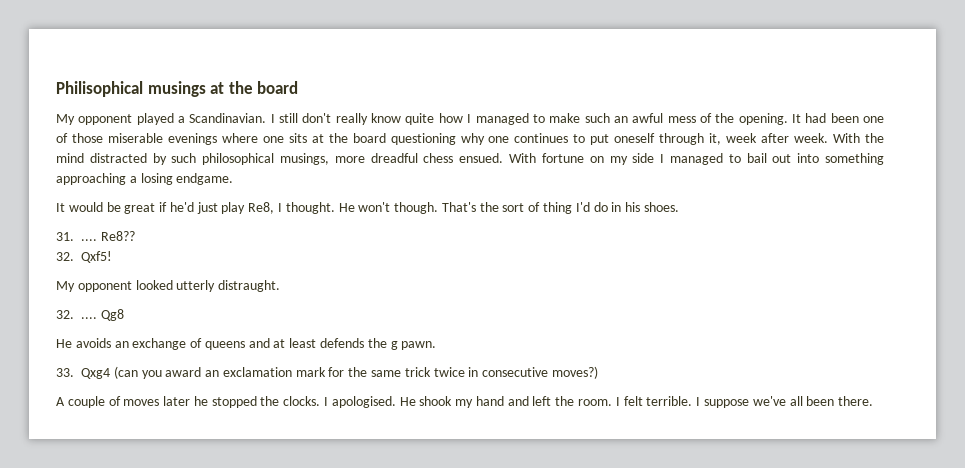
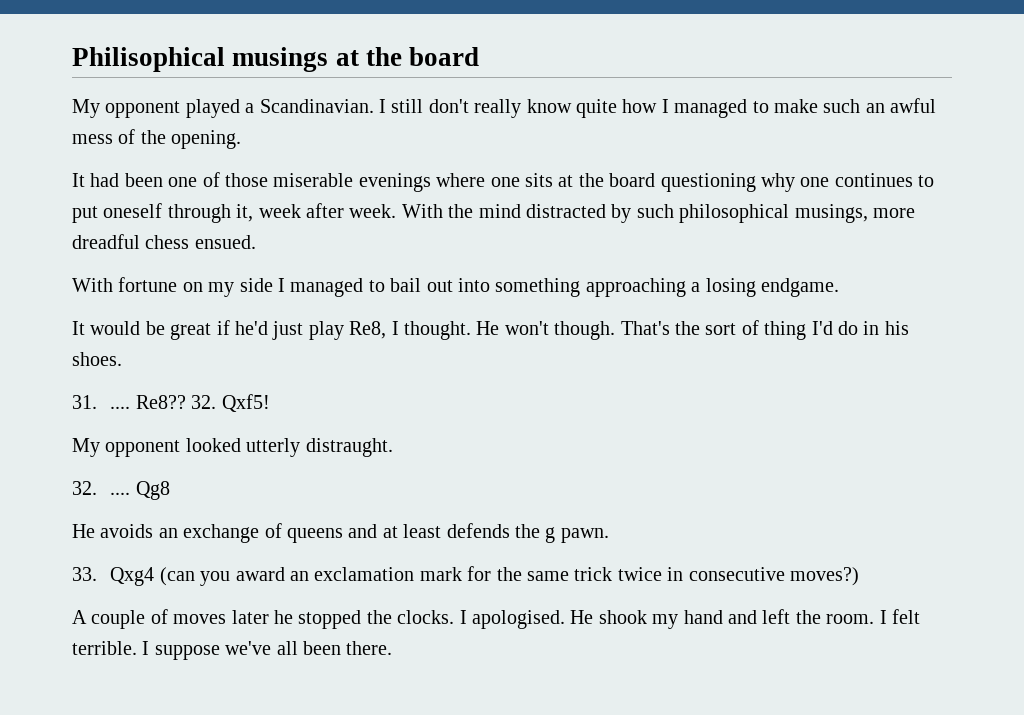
(788, 119) none -> (242, 139) //
(504, 158) none -> (256, 242) //
(135, 236) // -> (186, 402) none

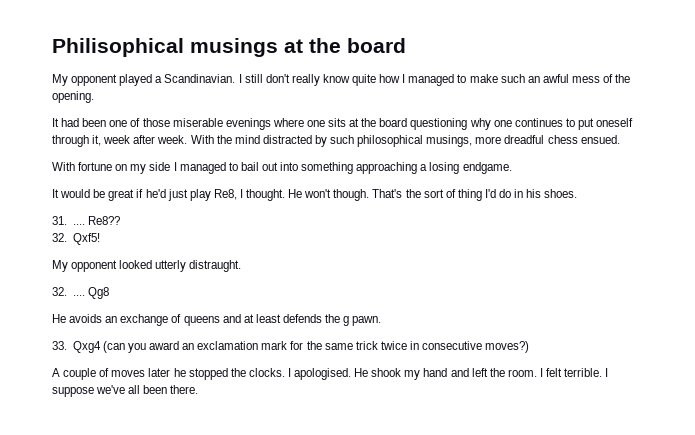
(186, 402) none -> (120, 220) //

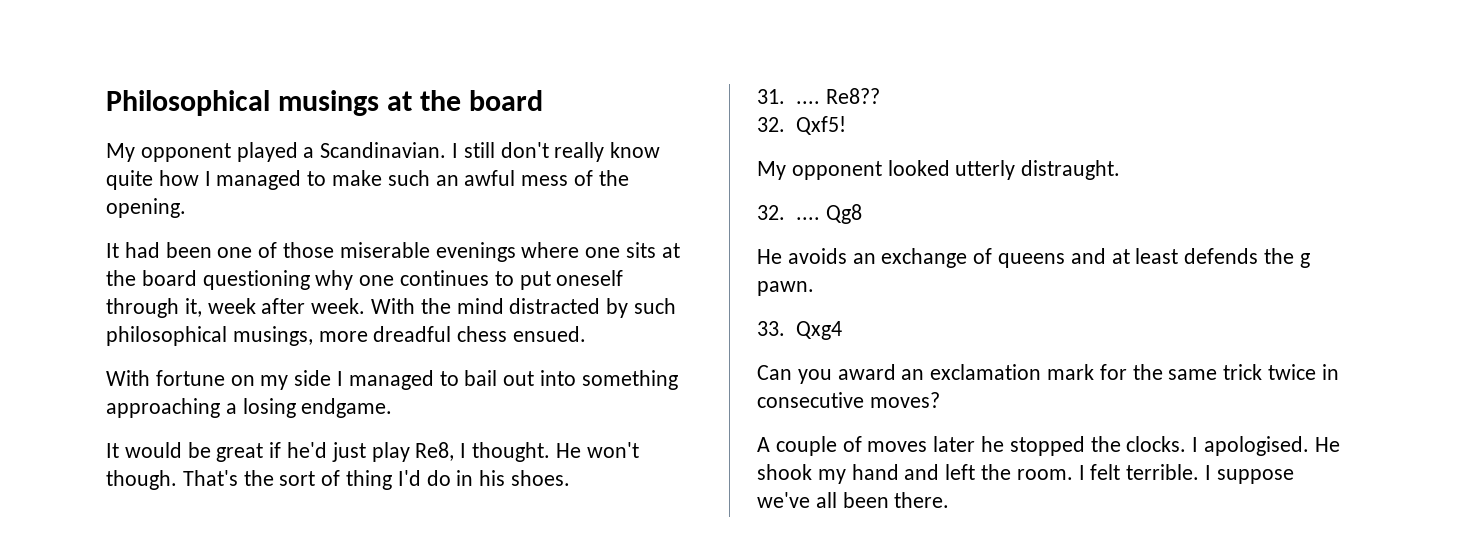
[52,38,184,57] Philisophical -> [106,90,270,116] Philosophical
[102,341,125,353] (can -> [757,365,792,380] // Can
[485,341,530,353] moves?) -> [869,392,940,408] moves?

